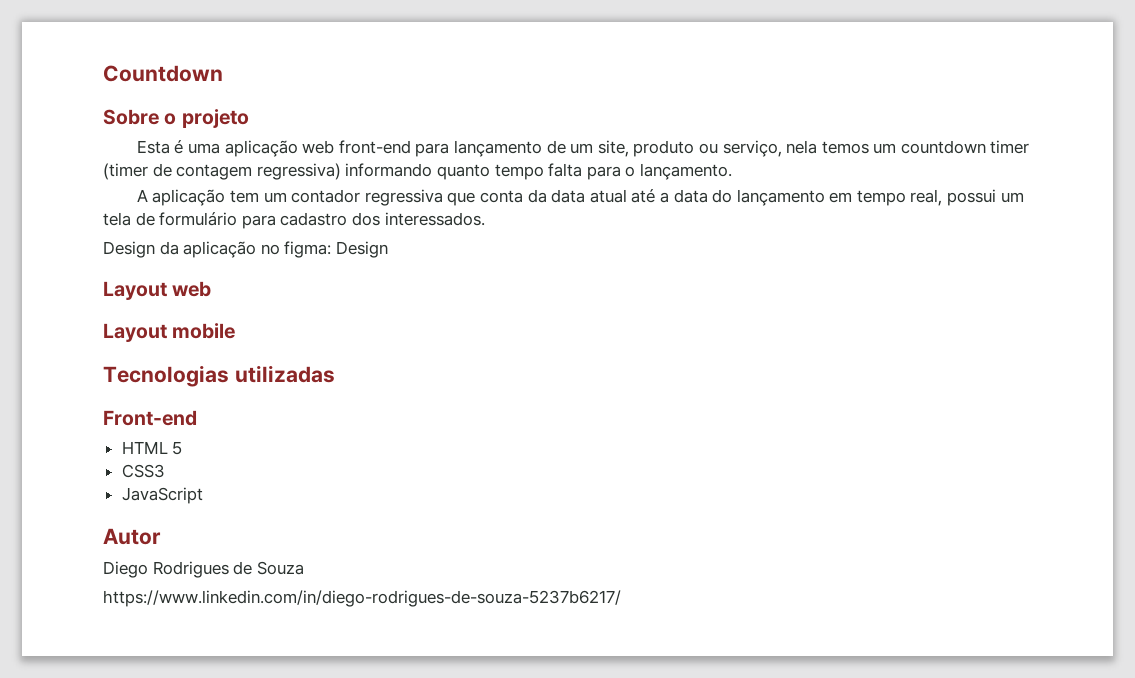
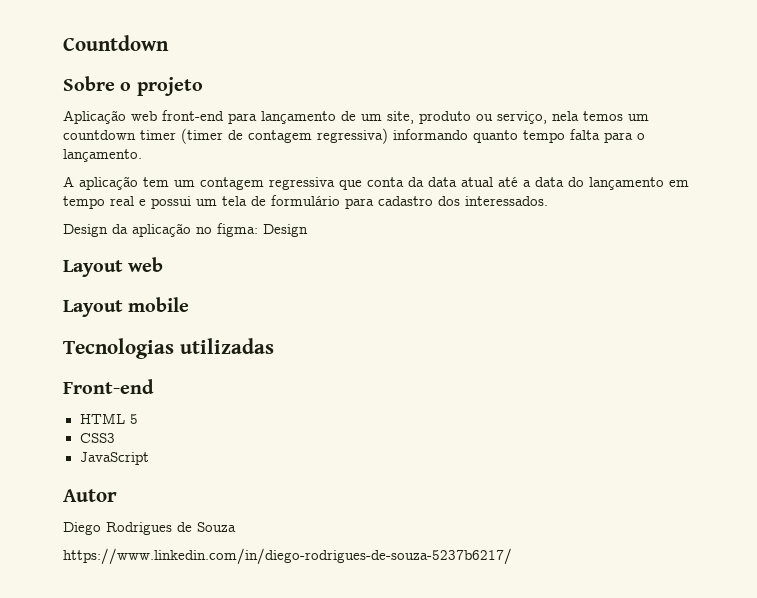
[136,140,298,157] Esta é uma aplicação -> [63,110,126,124] Aplicação
[291,189,361,203] contador -> [200,177,264,190] contagem
[910,189,943,206] real, -> [110,196,146,206] real e

